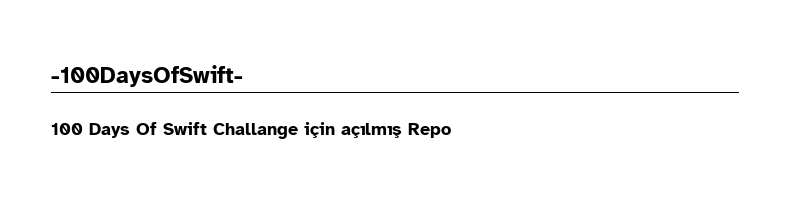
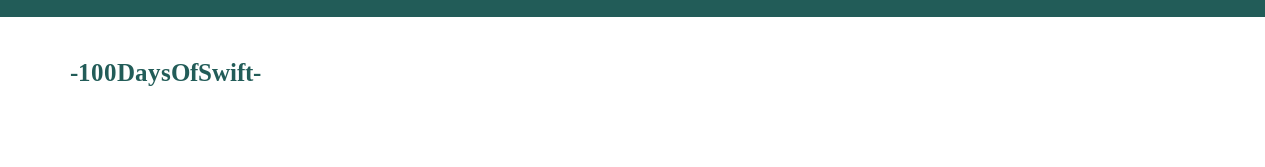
[51,122,451,139] // 100 Days Of Swift Challange için açılmış Repo -> (261, 74) none

